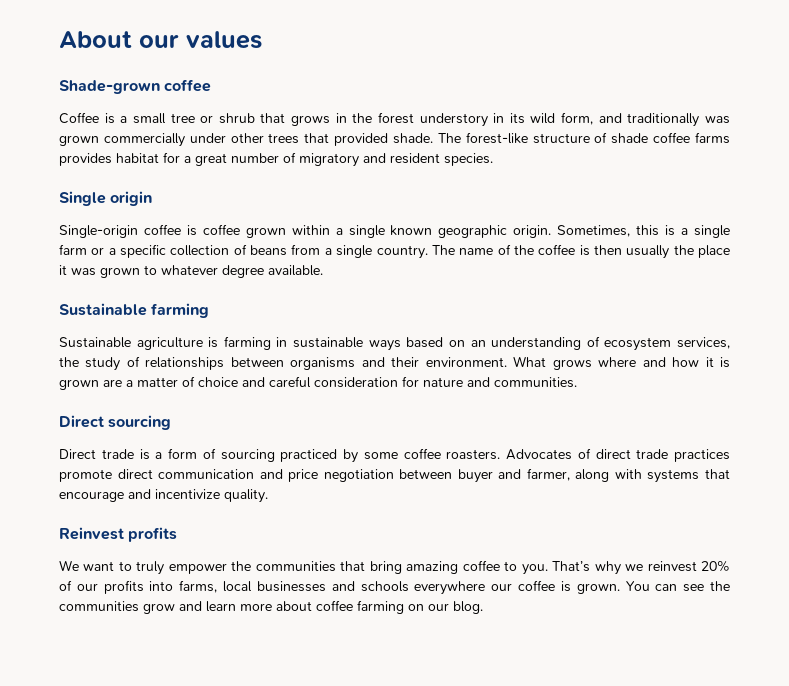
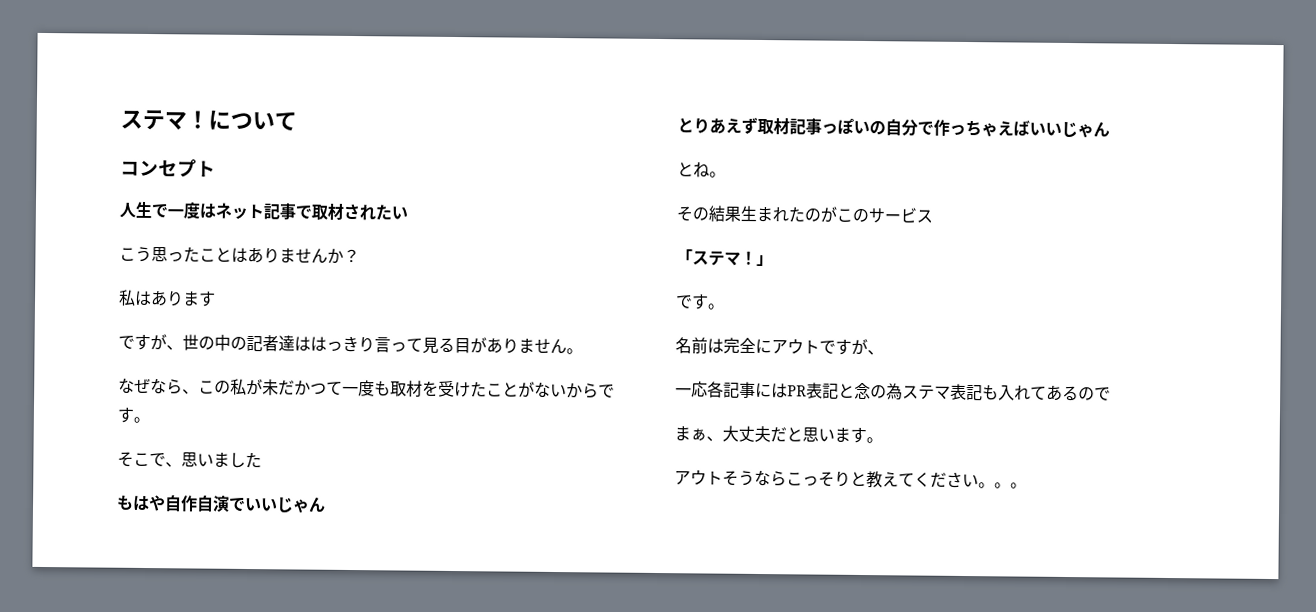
[59,31,262,49] [59,79,212,94] [59,112,731,127] [59,132,730,147] [59,152,493,167] [59,191,153,206] [59,224,730,238] [59,244,731,259] [59,265,323,278] [59,303,210,318] [59,336,731,351] [59,356,730,371] [59,376,577,390] [59,415,172,430] [59,448,730,463] [59,468,731,483] [59,489,268,503] [59,527,178,542] [59,560,731,575] [59,580,731,595] [59,600,483,614] About our values // Shade-grown coffee // Coffee is a small tree or shrub that grows in the forest understory in its wild form, and traditionally was grown commercially under other trees that provided shade. The forest-like structure of shade coffee farms provides habitat for a great number of migratory and resident species. // Single origin // Single-origin coffee is coffee grown within a single known geographic origin. Sometimes, this is a single farm or a specific collection of beans from a single country. The name of the coffee is then usually the place it was grown to whatever degree available. // Sustainable farming // Sustainable agriculture is farming in sustainable ways based on an understanding of ecosystem services, the study of relationships between organisms and their environment. What grows where and how it is grown are a matter of choice and careful consideration for nature and communities. // Direct sourcing // Direct trade is a form of sourcing practiced by some coffee roasters. Advocates of direct trade practices promote direct communication and price negotiation between buyer and farmer, along with systems that encourage and incentivize quality. // Reinvest profits // We want to truly empower the communities that bring amazing coffee to you. That’s why we reinvest 20% of our profits into farms, local businesses and schools everywhere our coffee is grown. You can see the communities grow and learn more about coffee farming on our blog. -> [120,109,297,131] [120,159,216,178] [119,201,408,221] [119,246,360,264] [118,289,216,307] [118,333,583,355] [118,377,615,399] [117,406,150,424] [117,451,262,469] [116,494,326,513] [677,117,1110,138] [677,161,726,178] [676,205,933,224] [676,249,773,267] [675,293,725,310] [675,337,884,356] [675,381,1111,402] [674,425,883,444] [674,469,1027,489] ステマ！について // コンセプト // 人生で一度はネット記事で取材されたい // こう思ったことはありませんか？ // 私はあります // ですが、世の中の記者達ははっきり言って見る目がありません。 // なぜなら、この私が未だかつて一度も取材を受けたことがないからです。 // そこで、思いました // もはや自作自演でいいじゃん // とりあえず取材記事っぽいの自分で作っちゃえばいいじゃん // とね。 // その結果生まれたのがこのサービス // 「ステマ！」 // です。 // 名前は完全にアウトですが、 // 一応各記事にはPR表記と念の為ステマ表記も入れてあるので // まぁ、大丈夫だと思います。 // アウトそうならこっそりと教えてください。。。

